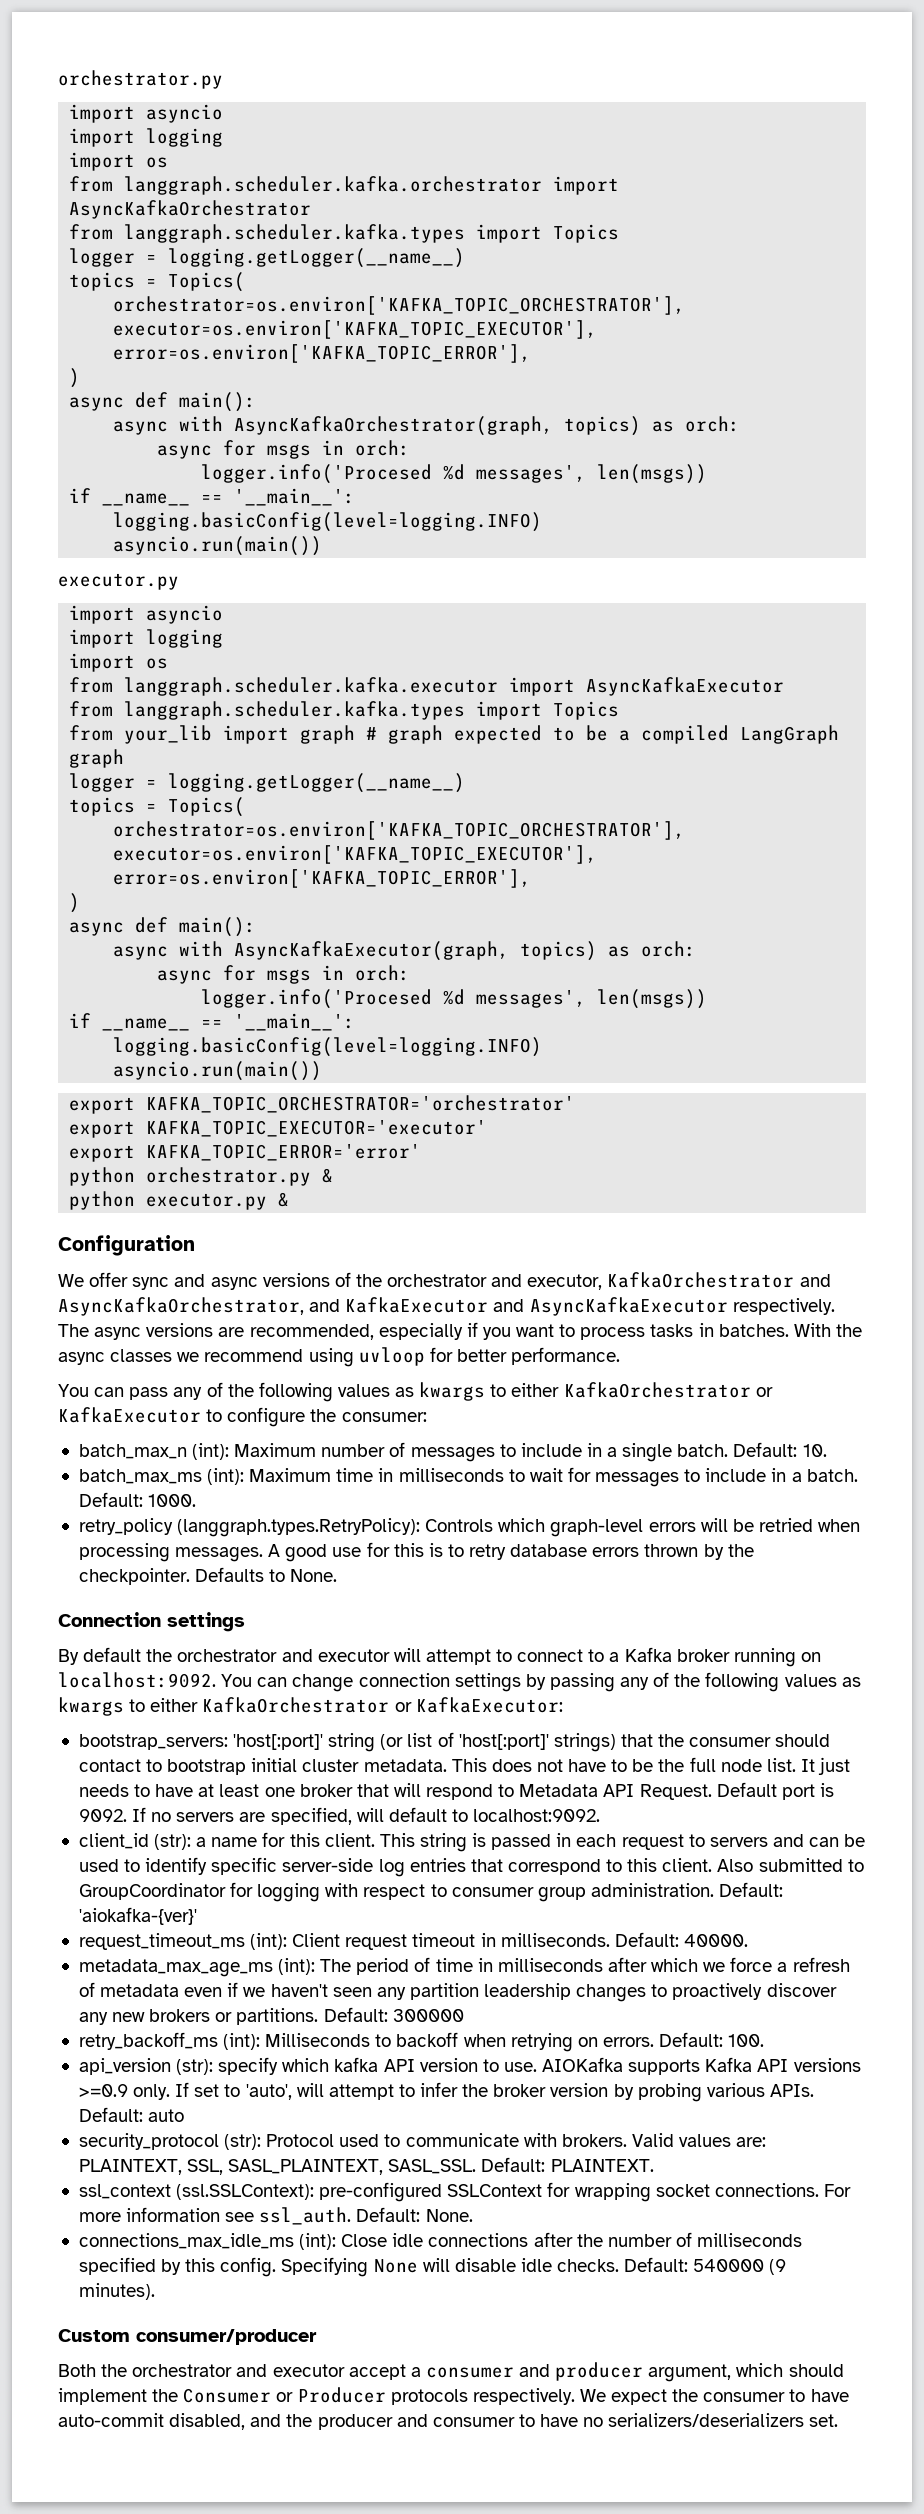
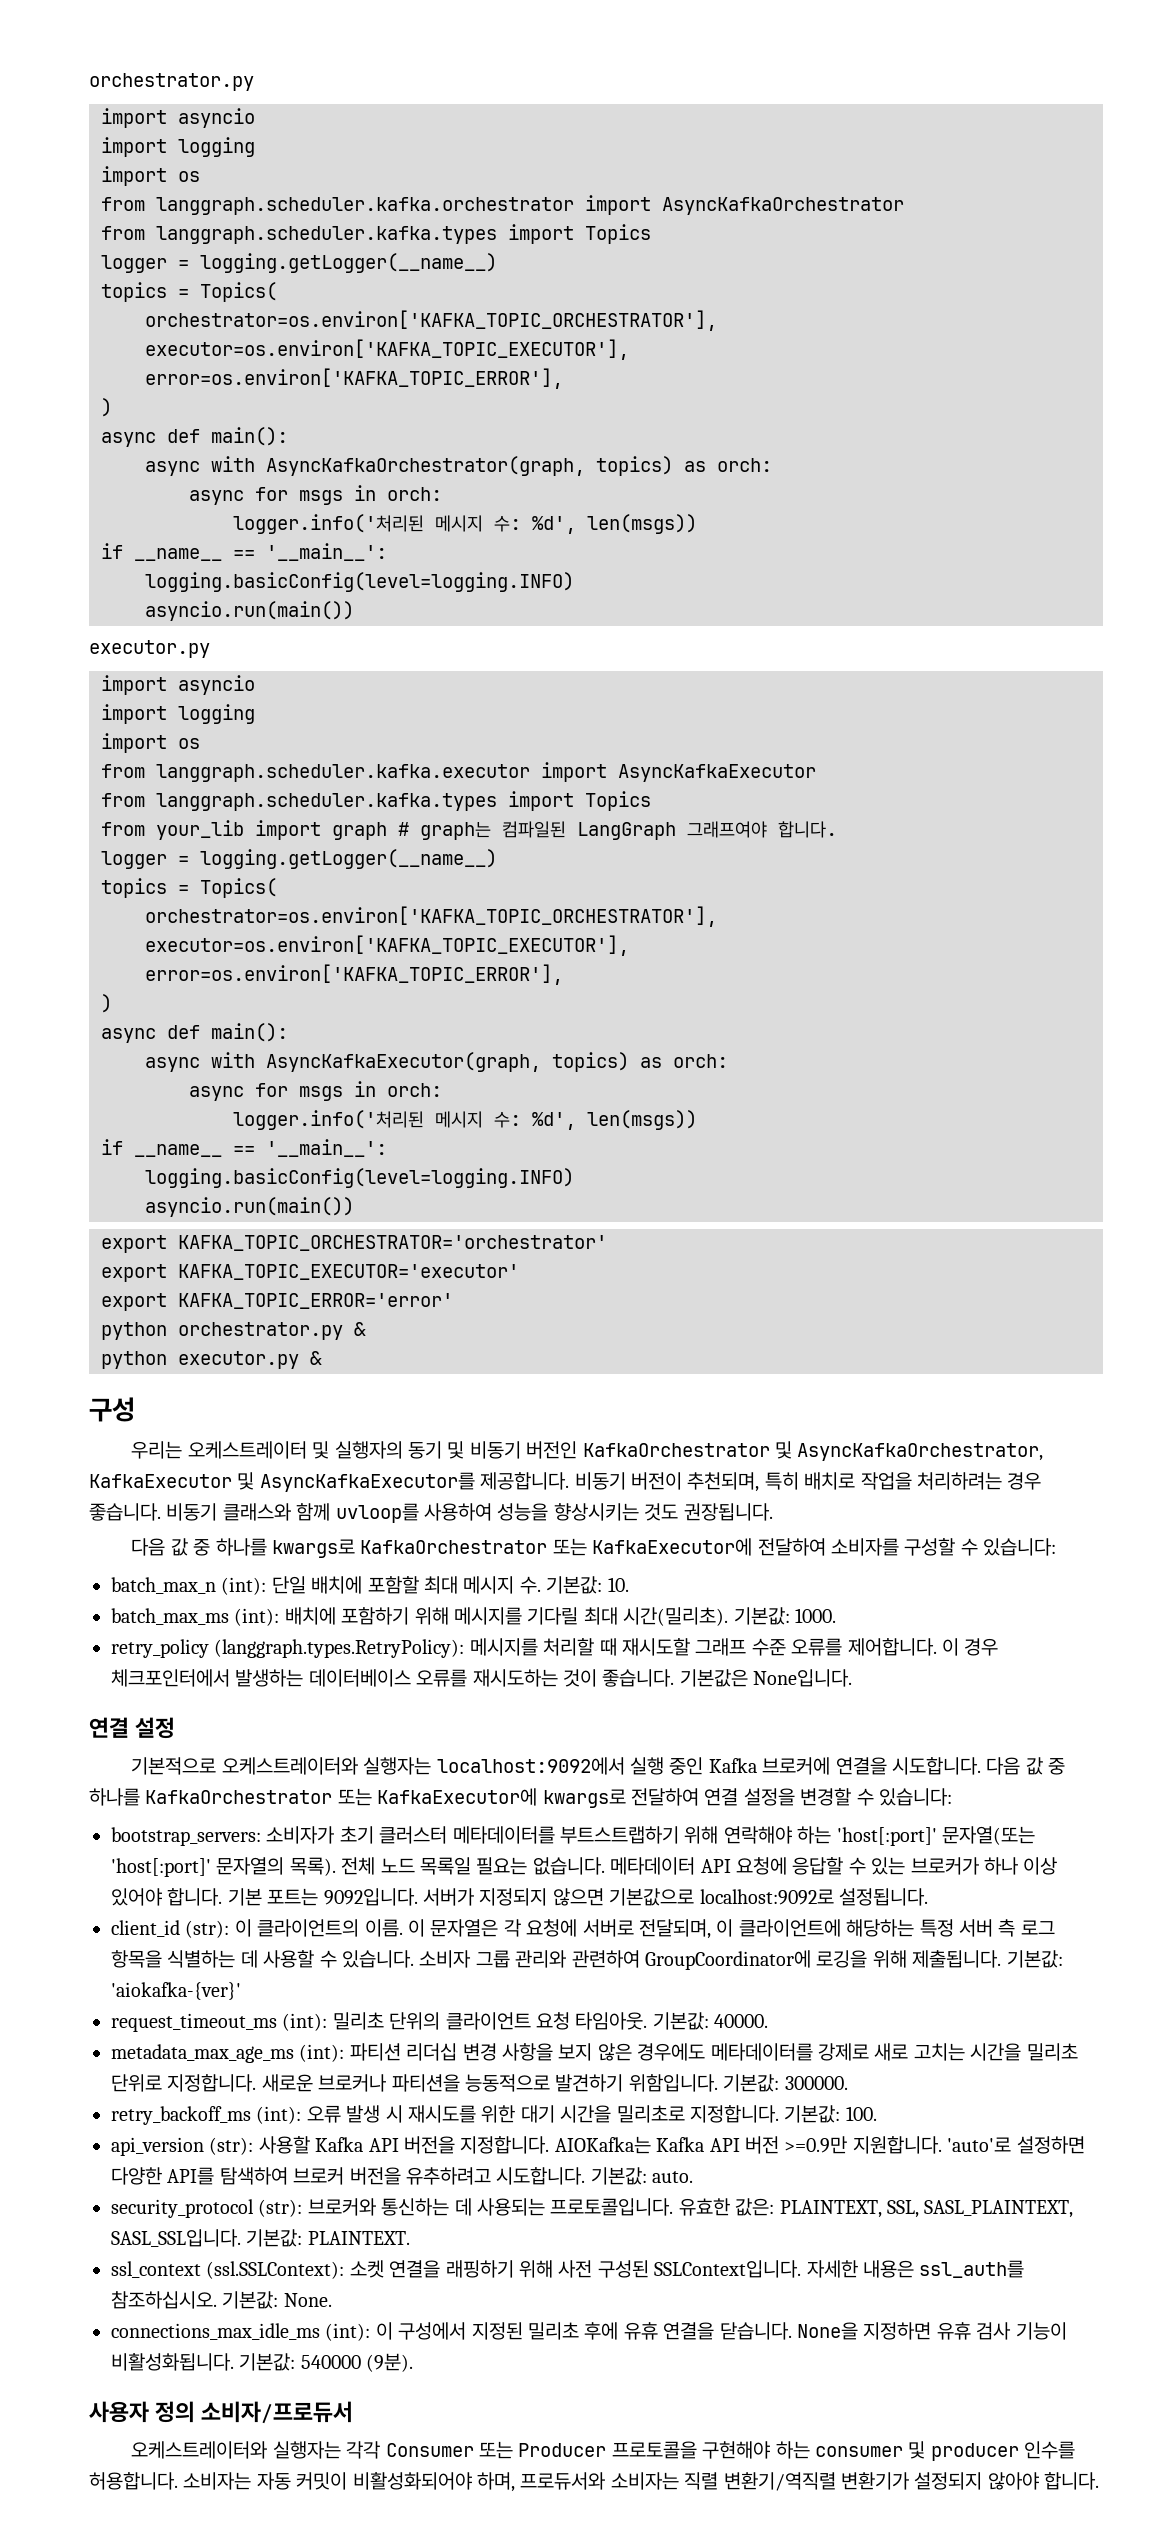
[201,464,587,484] logger.info('Procesed %d messages', -> [233,514,576,534] logger.info('처리된 메시지 수: %d',
[388,725,840,744] [69,749,125,768] graph expected to be a compiled LangGraph graph -> [420,821,837,840] graph는 컴파일된 LangGraph 그래프여야 합니다.
[201,989,587,1009] logger.info('Procesed %d messages', -> [233,1110,576,1130] logger.info('처리된 메시지 수: %d',
[58,1235,195,1256] [58,1272,831,1290] [58,1297,835,1316] [58,1322,862,1340] [58,1347,621,1367] [58,1382,773,1402] [58,1407,427,1427] [78,1442,827,1462] [78,1467,858,1487] [78,1492,197,1507] [78,1518,861,1537] [78,1542,754,1562] [78,1567,338,1585] [58,1612,245,1632] [58,1647,821,1667] [58,1672,861,1692] [58,1697,563,1716] [78,1732,831,1752] [78,1757,851,1775] [78,1782,834,1800] [78,1807,601,1825] [78,1832,866,1852] [78,1857,864,1877] [78,1882,784,1902] [78,1907,197,1925] [78,1932,748,1950] [78,1957,850,1977] [78,1982,837,2002] [78,2007,464,2025] [78,2032,765,2052] [78,2057,861,2075] [78,2082,814,2102] [78,2107,185,2122] [78,2133,767,2150] Configuration // We offer sync and async versions of the orchestrator and executor, KafkaOrchestrator and AsyncKafkaOrchestrator, and KafkaExecutor and AsyncKafkaExecutor respectively. The async versions are recommended, especially if you want to process tasks in batches. With the async classes we recommend using uvloop for better performance. // You can pass any of the following values as kwargs to either KafkaOrchestrator or KafkaExecutor to configure the consumer: // batch_max_n (int): Maximum number of messages to include in a single batch. Default: 10. // batch_max_ms (int): Maximum time in milliseconds to wait for messages to include in a batch. Default: 1000. // retry_policy (langgraph.types.RetryPolicy): Controls which graph-level errors will be retried when processing messages. A good use for this is to retry database errors thrown by the checkpointer. Defaults to None. // Connection settings // By default the orchestrator and executor will attempt to connect to a Kafka broker running on localhost:9092. You can change connection settings by passing any of the following values as kwargs to either KafkaOrchestrator or KafkaExecutor: // bootstrap_servers: 'host[:port]' string (or list of 'host[:port]' strings) that the consumer should contact to bootstrap initial cluster metadata. This does not have to be the full node list. It just needs to have at least one broker that will respond to Metadata API Request. Default port is 9092. If no servers are specified, will default to localhost:9092. // client_id (str): a name for this client. This string is passed in each request to servers and can be used to identify specific server-side log entries that correspond to this client. Also submitted to GroupCoordinator for logging with respect to consumer group administration. Default: 'aiokafka-{ver}' // request_timeout_ms (int): Client request timeout in milliseconds. Default: 40000. // metadata_max_age_ms (int): The period of time in milliseconds after which we force a refresh of metadata even if we haven't seen any partition leadership changes to proactively discover any new brokers or partitions. Default: 300000 // retry_backoff_ms (int): Milliseconds to backoff when retrying on errors. Default: 100. // api_version (str): specify which kafka API version to use. AIOKafka supports Kafka API versions >=0.9 only. If set to 'auto', will attempt to infer the broker version by probing various APIs. Default: auto // security_protocol (str): Protocol used to communicate with brokers. Valid values are: -> [89,1397,135,1422] [131,1441,1044,1461] [89,1472,1042,1492] [89,1503,773,1523] [131,1538,1057,1558] [111,1576,629,1595] [111,1607,836,1626] [111,1638,999,1658] [111,1669,853,1687] [89,1717,176,1739] [131,1757,1066,1775] [89,1788,952,1808] [111,1826,1035,1846] [111,1857,1058,1877] [111,1888,928,1906] [111,1919,1055,1939] [111,1950,1063,1970] [111,1982,241,2000] [111,2012,769,2032] [111,2043,1078,2063] [111,2074,848,2092] [111,2105,877,2125] [111,2136,1085,2156] [111,2167,694,2185] [111,2198,775,2218] 구성 // 우리는 오케스트레이터 및 실행자의 동기 및 비동기 버전인 KafkaOrchestrator 및 AsyncKafkaOrchestrator, KafkaExecutor 및 AsyncKafkaExecutor를 제공합니다. 비동기 버전이 추천되며, 특히 배치로 작업을 처리하려는 경우 좋습니다. 비동기 클래스와 함께 uvloop를 사용하여 성능을 향상시키는 것도 권장됩니다. // 다음 값 중 하나를 kwargs로 KafkaOrchestrator 또는 KafkaExecutor에 전달하여 소비자를 구성할 수 있습니다: // batch_max_n (int): 단일 배치에 포함할 최대 메시지 수. 기본값: 10. // batch_max_ms (int): 배치에 포함하기 위해 메시지를 기다릴 최대 시간(밀리초). 기본값: 1000. // retry_policy (langgraph.types.RetryPolicy): 메시지를 처리할 때 재시도할 그래프 수준 오류를 제어합니다. 이 경우 체크포인터에서 발생하는 데이터베이스 오류를 재시도하는 것이 좋습니다. 기본값은 None입니다. // 연결 설정 // 기본적으로 오케스트레이터와 실행자는 localhost:9092에서 실행 중인 Kafka 브로커에 연결을 시도합니다. 다음 값 중 하나를 KafkaOrchestrator 또는 KafkaExecutor에 kwargs로 전달하여 연결 설정을 변경할 수 있습니다: // bootstrap_servers: 소비자가 초기 클러스터 메타데이터를 부트스트랩하기 위해 연락해야 하는 'host[:port]' 문자열(또는 'host[:port]' 문자열의 목록). 전체 노드 목록일 필요는 없습니다. 메타데이터 API 요청에 응답할 수 있는 브로커가 하나 이상 있어야 합니다. 기본 포트는 9092입니다. 서버가 지정되지 않으면 기본값으로 localhost:9092로 설정됩니다. // client_id (str): 이 클라이언트의 이름. 이 문자열은 각 요청에 서버로 전달되며, 이 클라이언트에 해당하는 특정 서버 측 로그 항목을 식별하는 데 사용할 수 있습니다. 소비자 그룹 관리와 관련하여 GroupCoordinator에 로깅을 위해 제출됩니다. 기본값: 'aiokafka-{ver}' // request_timeout_ms (int): 밀리초 단위의 클라이언트 요청 타임아웃. 기본값: 40000. // metadata_max_age_ms (int): 파티션 리더십 변경 사항을 보지 않은 경우에도 메타데이터를 강제로 새로 고치는 시간을 밀리초 단위로 지정합니다. 새로운 브로커나 파티션을 능동적으로 발견하기 위함입니다. 기본값: 300000. // retry_backoff_ms (int): 오류 발생 시 재시도를 위한 대기 시간을 밀리초로 지정합니다. 기본값: 100. // api_version (str): 사용할 Kafka API 버전을 지정합니다. AIOKafka는 Kafka API 버전 >=0.9만 지원합니다. 'auto'로 설정하면 다양한 API를 탐색하여 브로커 버전을 유추하려고 시도합니다. 기본값: auto. // security_protocol (str): 브로커와 통신하는 데 사용되는 프로토콜입니다. 유효한 값은:
[388,2157,546,2174] SASL_SSL. Default: -> [111,2229,303,2247] SASL_SSL입니다. 기본값:
[319,2182,851,2202] [78,2207,473,2225] [78,2232,803,2250] [78,2257,787,2277] [78,2283,155,2300] [58,2329,317,2345] [58,2362,844,2382] [58,2387,849,2405] [58,2413,839,2430] pre-configured SSLContext for wrapping socket connections. For more information see ssl_auth. Default: None. // connections_max_idle_ms (int): Close idle connections after the number of milliseconds specified by this config. Specifying None will disable idle checks. Default: 540000 (9 minutes). // Custom consumer/producer // Both the orchestrator and executor accept a consumer and producer argument, which should implement the Consumer or Producer protocols respectively. We expect the consumer to have auto-commit disabled, and the producer and consumer to have no serializers/deserializers set. -> [349,2260,1025,2278] [111,2291,332,2309] [111,2322,1067,2341] [111,2353,414,2372] [89,2401,354,2424] [131,2441,1076,2461] [89,2472,1100,2492] 소켓 연결을 래핑하기 위해 사전 구성된 SSLContext입니다. 자세한 내용은 ssl_auth를 참조하십시오. 기본값: None. // connections_max_idle_ms (int): 이 구성에서 지정된 밀리초 후에 유휴 연결을 닫습니다. None을 지정하면 유휴 검사 기능이 비활성화됩니다. 기본값: 540000 (9분). // 사용자 정의 소비자/프로듀서 // 오케스트레이터와 실행자는 각각 Consumer 또는 Producer 프로토콜을 구현해야 하는 consumer 및 producer 인수를 허용합니다. 소비자는 자동 커밋이 비활성화되어야 하며, 프로듀서와 소비자는 직렬 변환기/역직렬 변환기가 설정되지 않아야 합니다.

